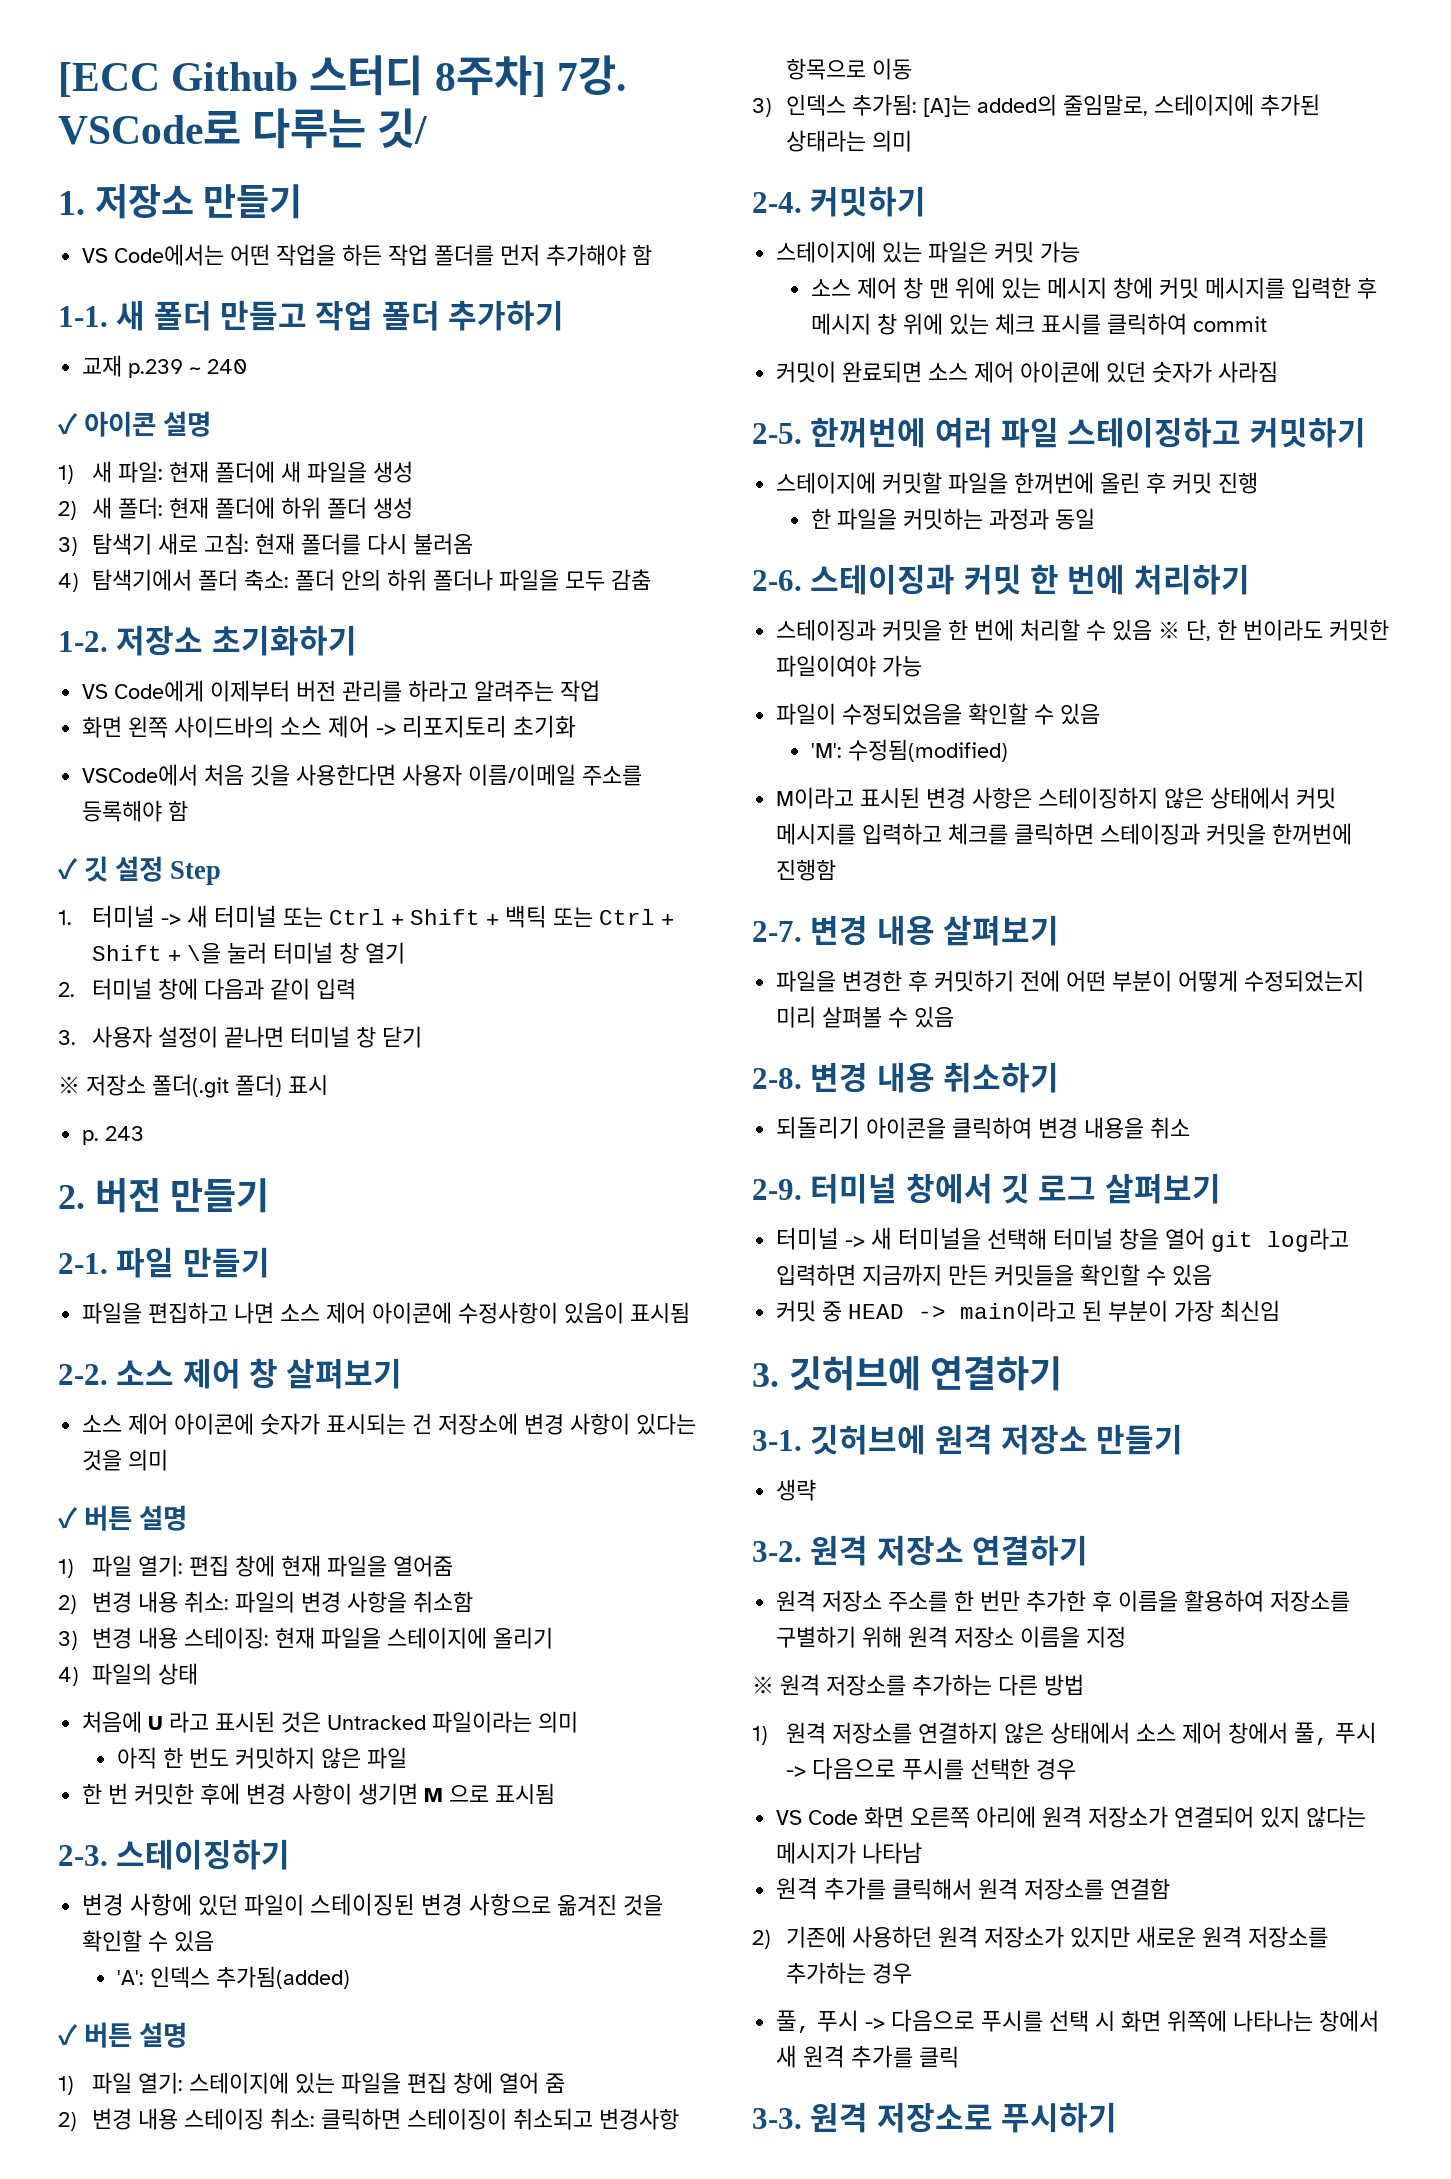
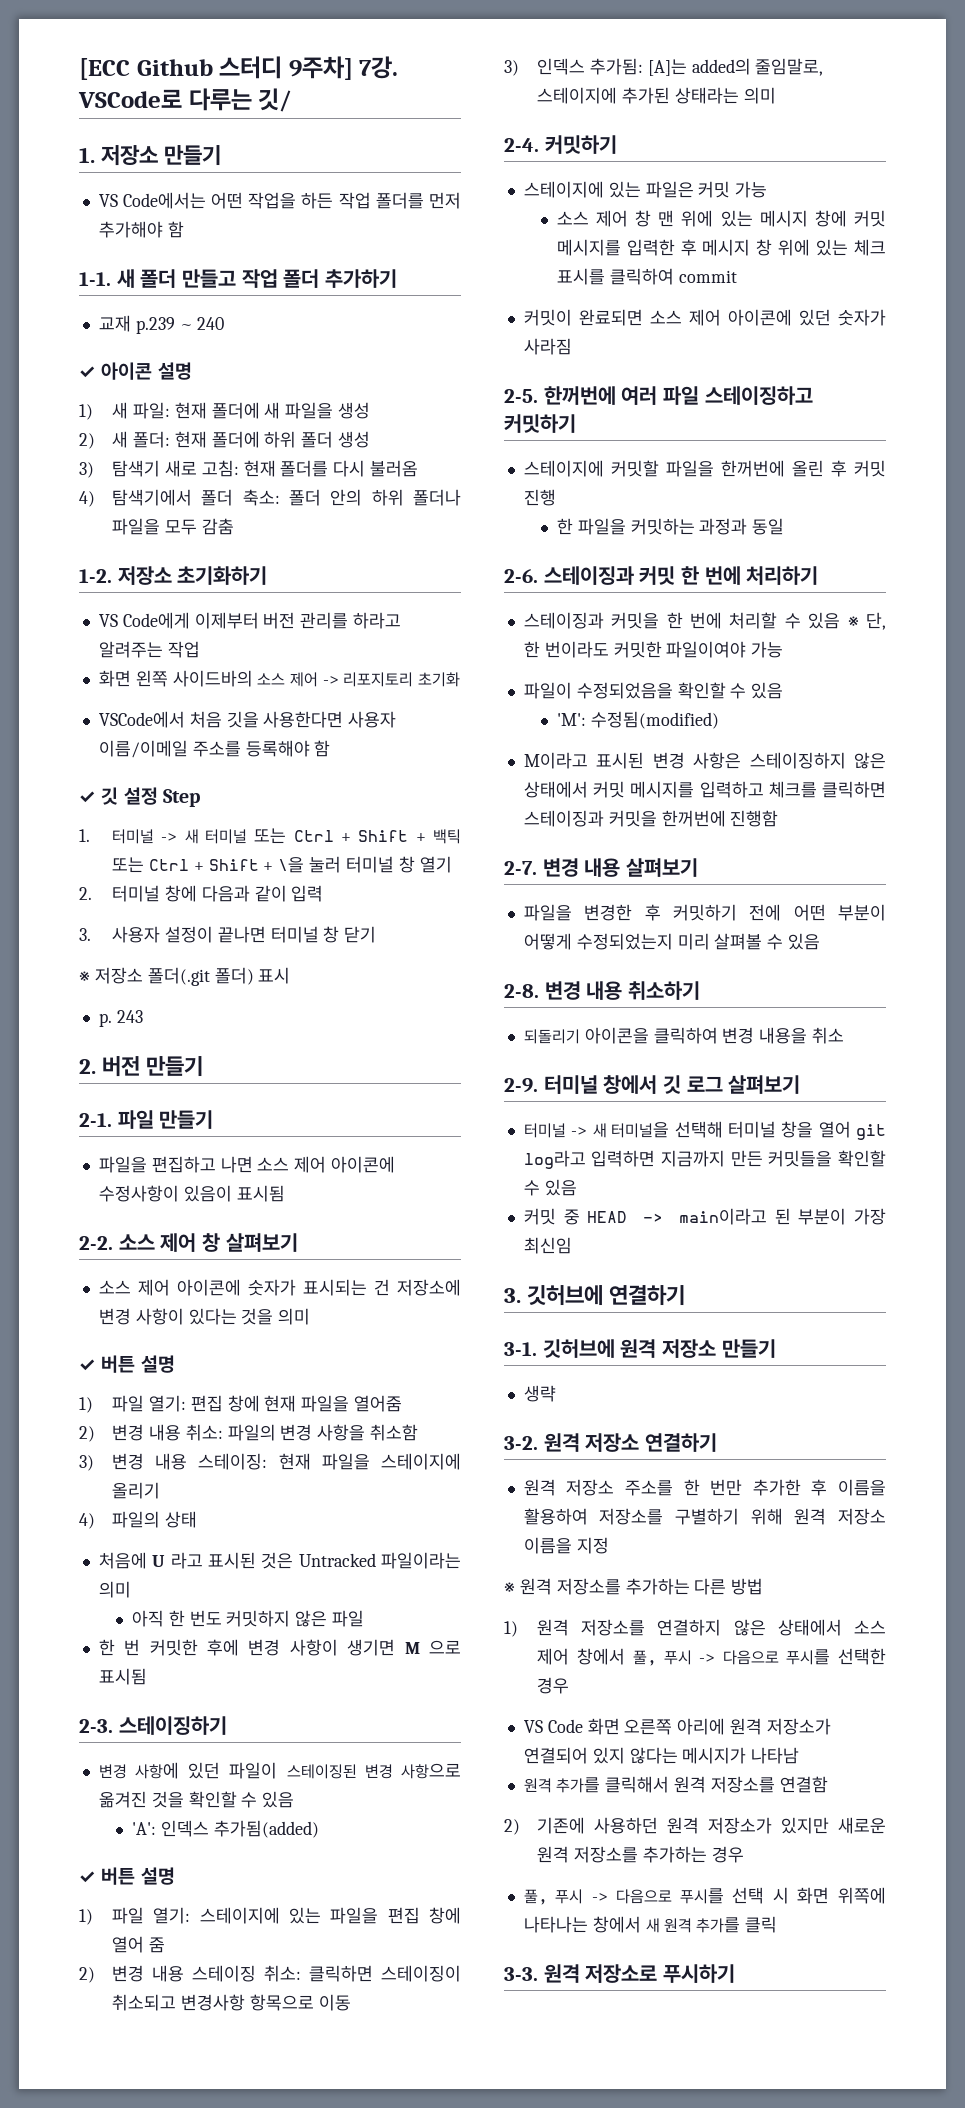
[434,55,546,97] 8주차] -> [288,56,353,80] 9주차]

